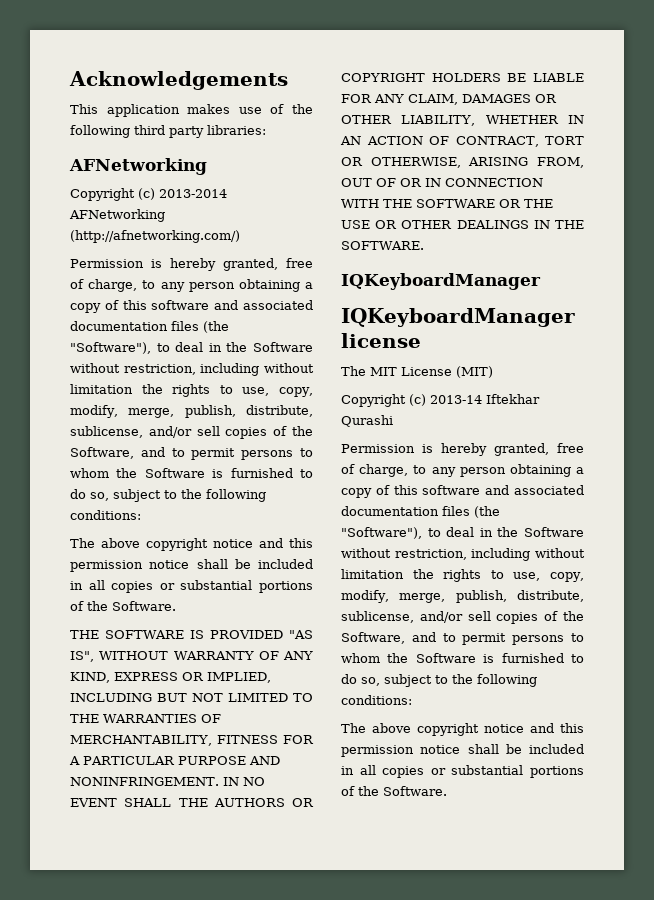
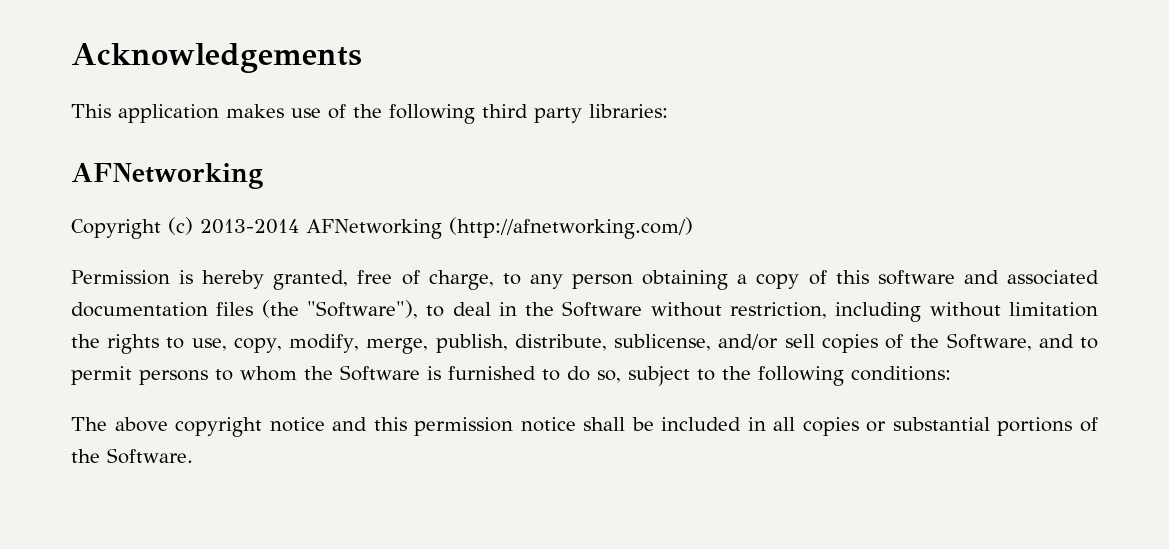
[70,630,313,639] [70,651,313,662] [70,672,271,683] [70,693,313,702] [70,714,221,723] [70,735,314,746] [69,756,280,765] [70,777,265,786] [70,798,314,807] [341,73,584,82] [341,94,557,105] [341,115,584,126] [340,136,584,147] [341,157,584,168] [341,178,543,187] [341,199,553,208] [341,220,584,229] [341,241,424,250] [341,273,541,290] [341,308,575,327] [341,333,421,348] [341,366,493,378] [341,394,540,407] [341,415,393,427] [341,443,584,456] [341,464,584,477] [341,485,584,498] [341,506,500,518] [341,527,584,539] [341,548,585,561] [341,569,585,582] [341,590,584,603] [341,611,584,624] [341,632,584,645] [341,653,584,663] [341,674,537,687] [341,695,412,705] [341,723,584,736] [341,744,584,757] [341,765,584,778] [341,786,447,796] // THE SOFTWARE IS PROVIDED "AS IS", WITHOUT WARRANTY OF ANY KIND, EXPRESS OR IMPLIED, INCLUDING BUT NOT LIMITED TO THE WARRANTIES OF MERCHANTABILITY, FITNESS FOR A PARTICULAR PURPOSE AND NONINFRINGEMENT. IN NO EVENT SHALL THE AUTHORS OR COPYRIGHT HOLDERS BE LIABLE FOR ANY CLAIM, DAMAGES OR OTHER LIABILITY, WHETHER IN AN ACTION OF CONTRACT, TORT OR OTHERWISE, ARISING FROM, OUT OF OR IN CONNECTION WITH THE SOFTWARE OR THE USE OR OTHER DEALINGS IN THE SOFTWARE. // IQKeyboardManager // IQKeyboardManager license // The MIT License (MIT) // Copyright (c) 2013-14 Iftekhar Qurashi // Permission is hereby granted, free of charge, to any person obtaining a copy of this software and associated documentation files (the "Software"), to deal in the Software without restriction, including without limitation the rights to use, copy, modify, merge, publish, distribute, sublicense, and/or sell copies of the Software, and to permit persons to whom the Software is furnished to do so, subject to the following conditions: // The above copyright notice and this permission notice shall be included in all copies or substantial portions of the Software. -> (193, 456) none

